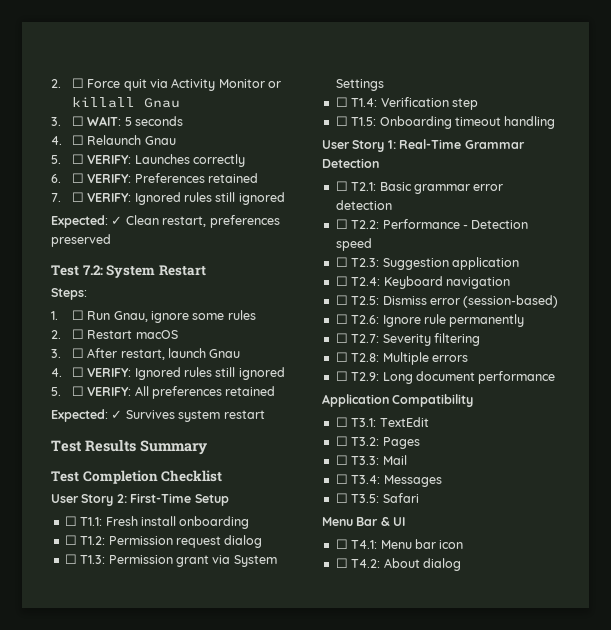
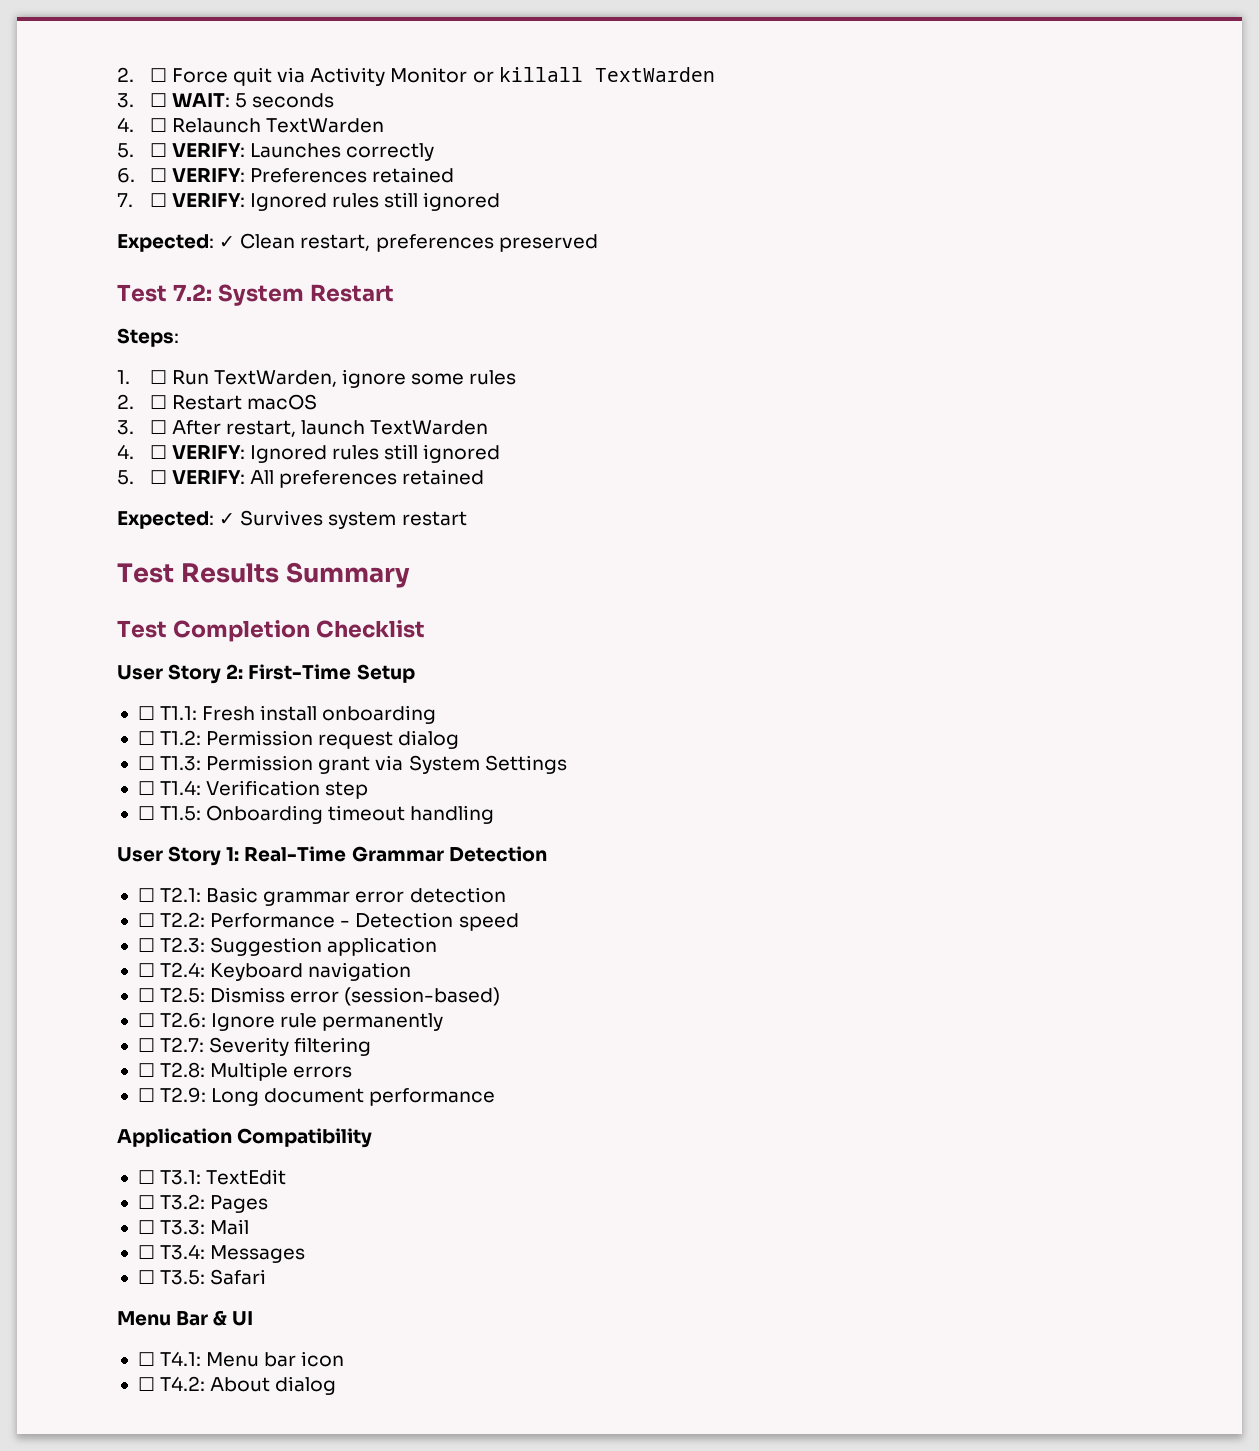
[143,98,180,108] Gnau -> [594,67,715,82] TextWarden
[144,136,176,145] Gnau -> [266,118,385,133] TextWarden
[113,311,148,322] Gnau, -> [214,370,338,387] TextWarden,
[209,349,241,358] Gnau -> [370,420,489,435] TextWarden

